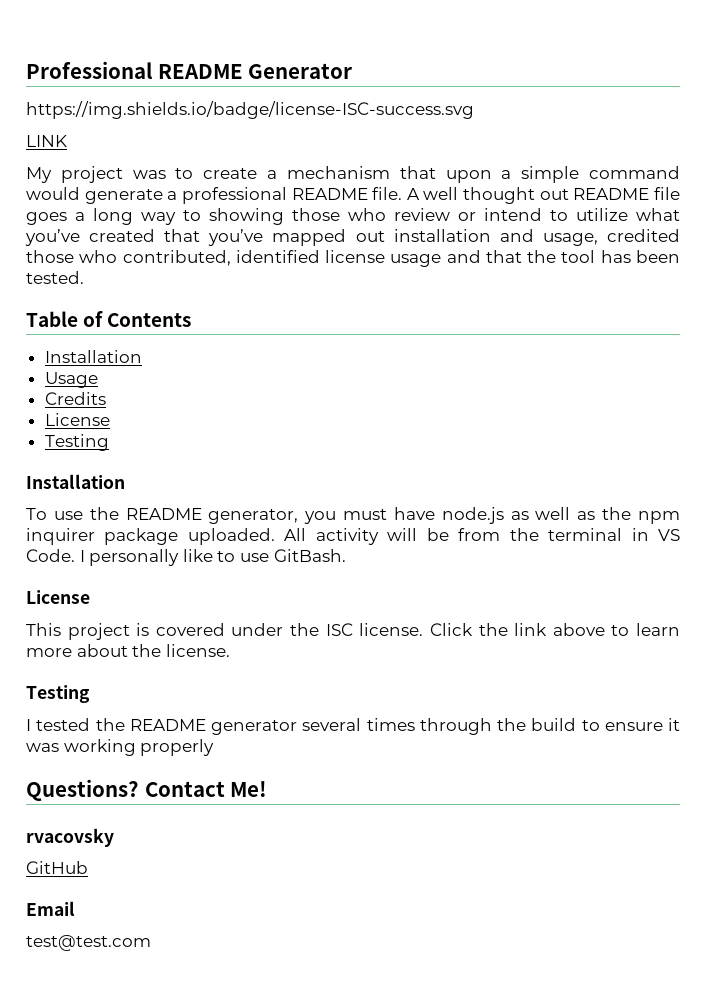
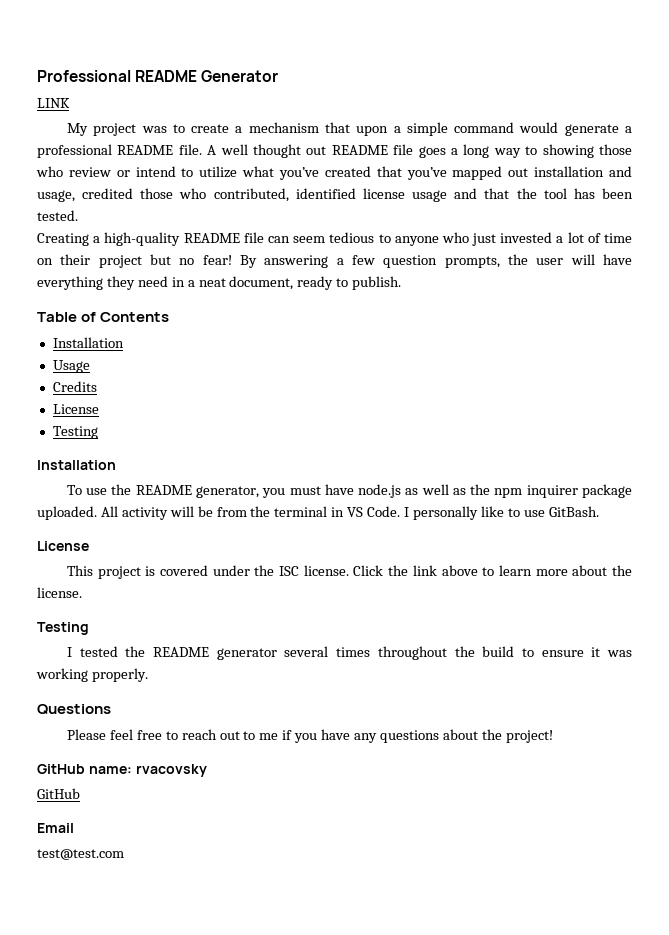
[26,101,474,119] // https://img.shields.io/badge/license-ISC-success.svg -> (279, 76) none
(84, 277) none -> [37,232,632,246] [37,254,632,268] [37,276,402,290] // Creating a high-quality README file can seem tedious to anyone who just invested a lot of time on their project but no fear! By answering a few question prompts, the user will have everything they need in a neat document, ready to publish.
[419,718,492,735] through -> [377,646,447,660] throughout
[140,739,215,756] [26,779,268,801] properly // Questions? Contact Me! // -> [91,668,148,682] [37,704,111,715] [66,729,553,743] [37,764,132,774] properly. // Questions // Please feel free to reach out to me if you have any questions about the project! // GitHub name:

